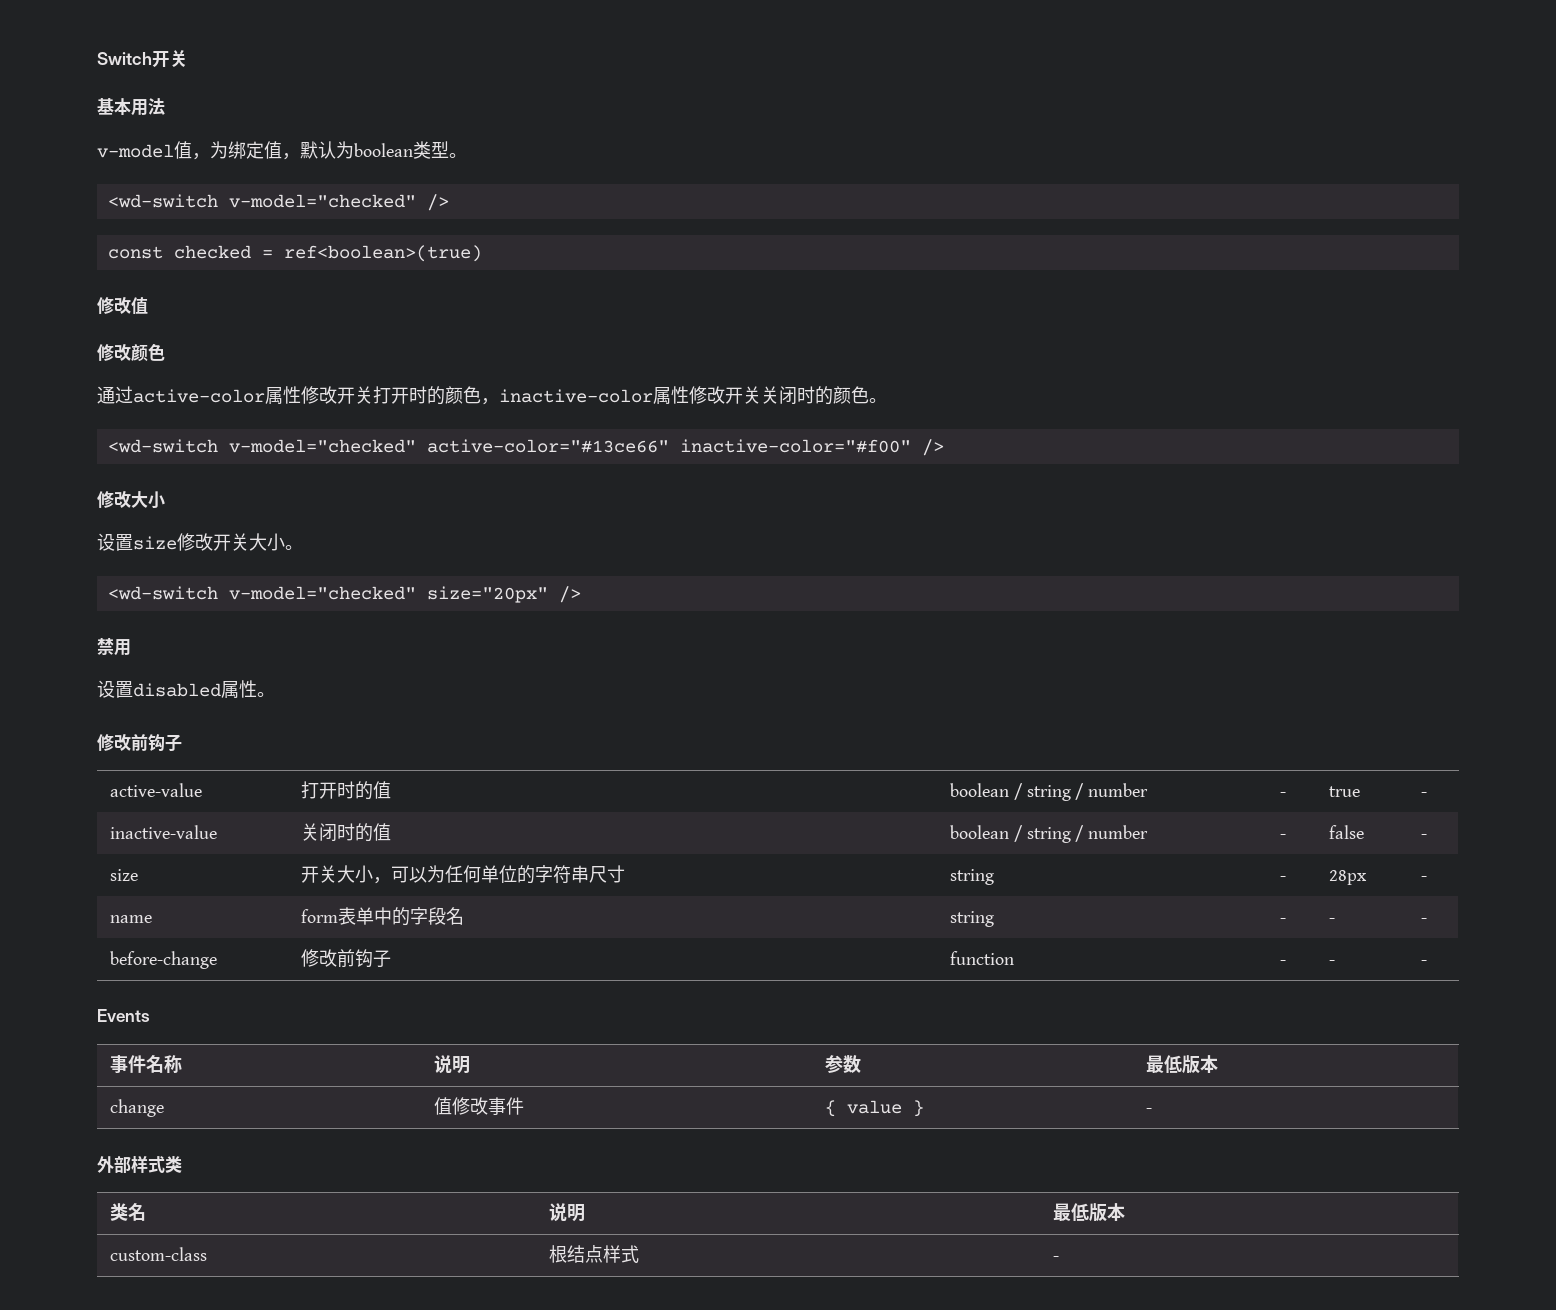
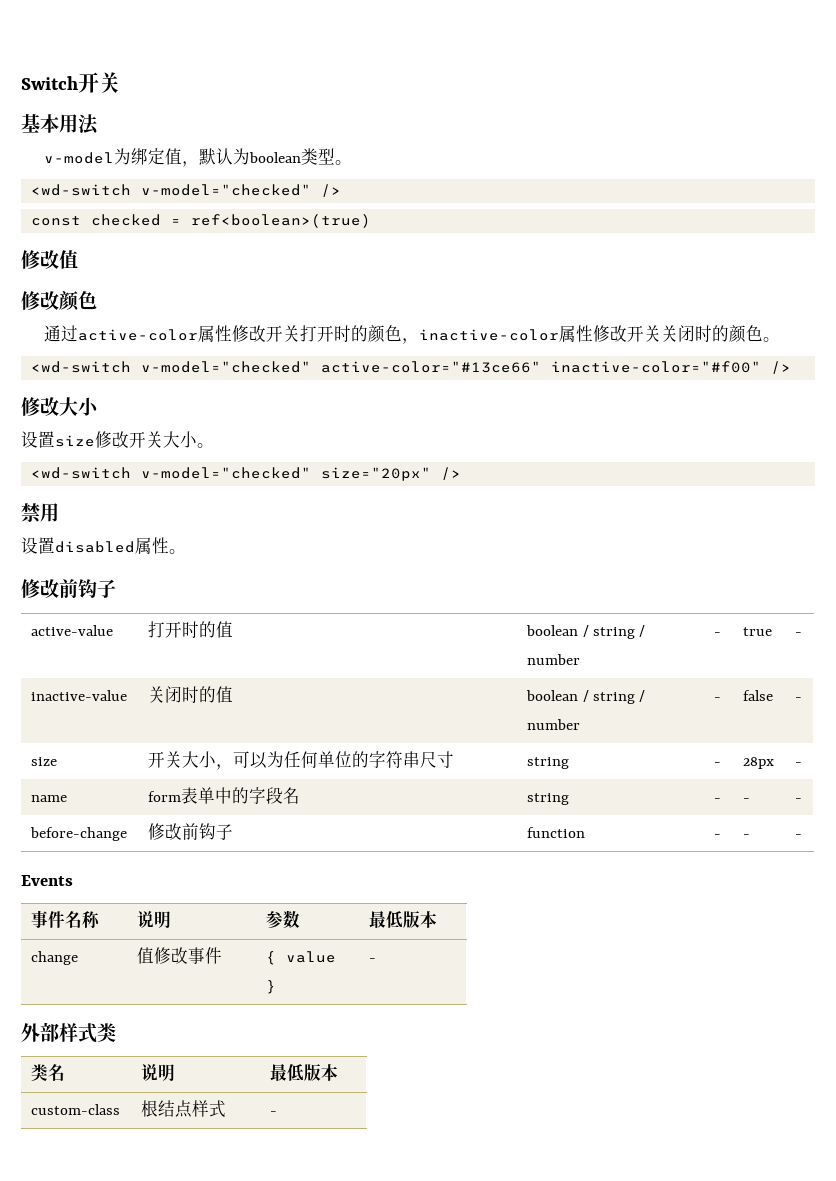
[174,141,210,160] 值， -> (114, 158) none

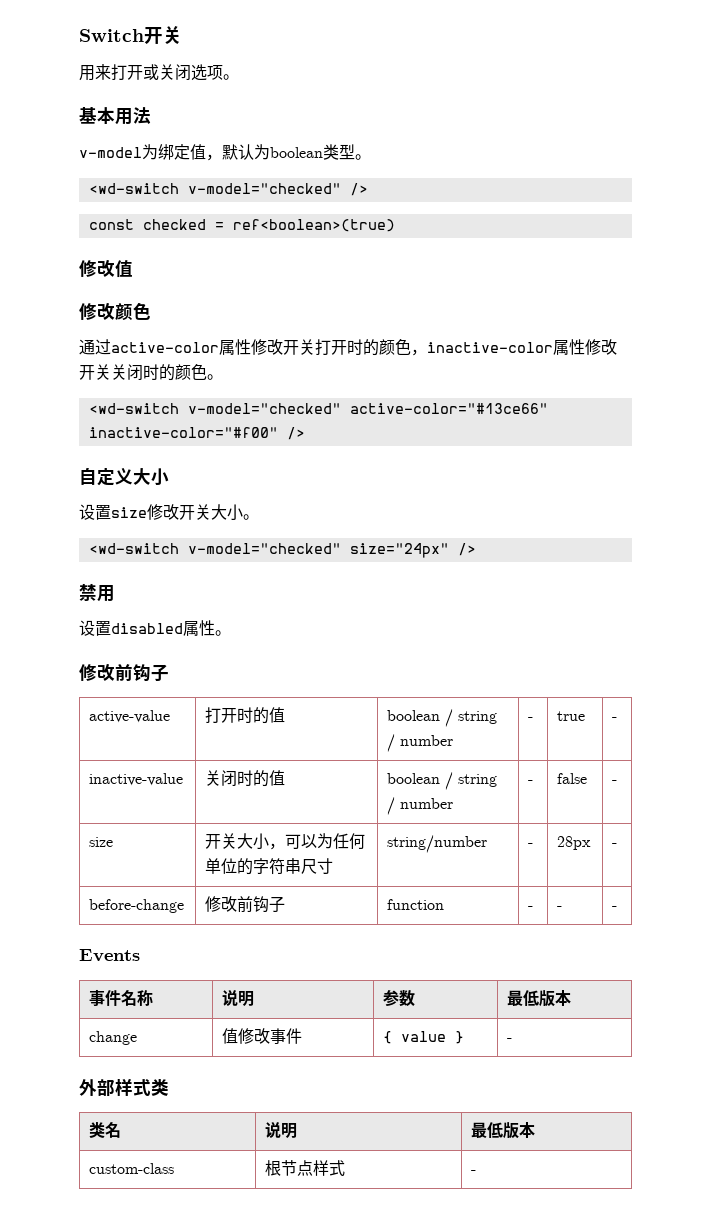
(120, 82) none -> [79,64,239,81] // 用来打开或关闭选项。
[21,397,59,416] 修改 -> [79,467,133,486] 自定义
[320,467,431,481] size="20px" -> [349,543,449,558] size="24px"
[527,757,570,769] string -> [387,835,488,853] string/number
[31,795,68,802] [148,787,301,804] [527,793,570,805] [714,798,722,802] [743,798,751,802] [795,798,803,802] // name | form表单中的字段名 | string | - | - | - -> (618, 845) none
[158,1100,176,1117] 结 -> [281,1160,298,1176] 节

